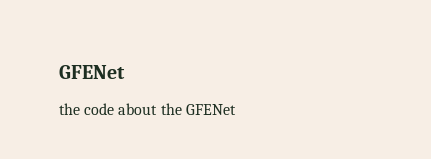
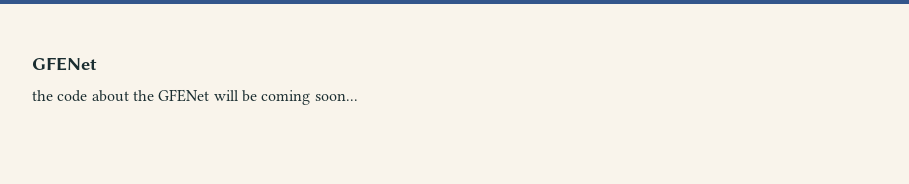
(236, 109) none -> [213,90,358,105] will be coming soon...

